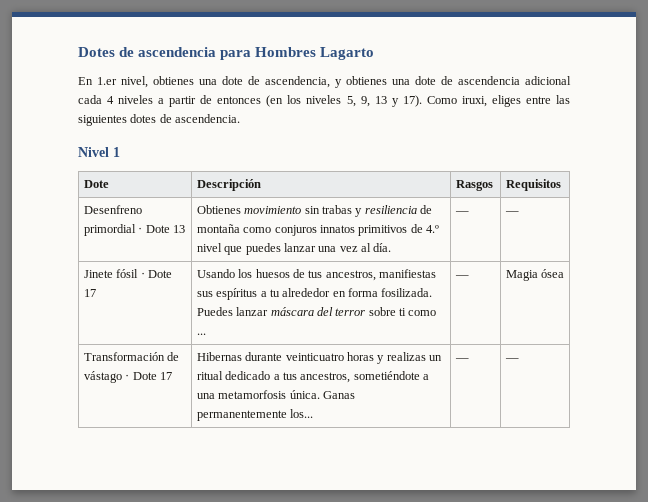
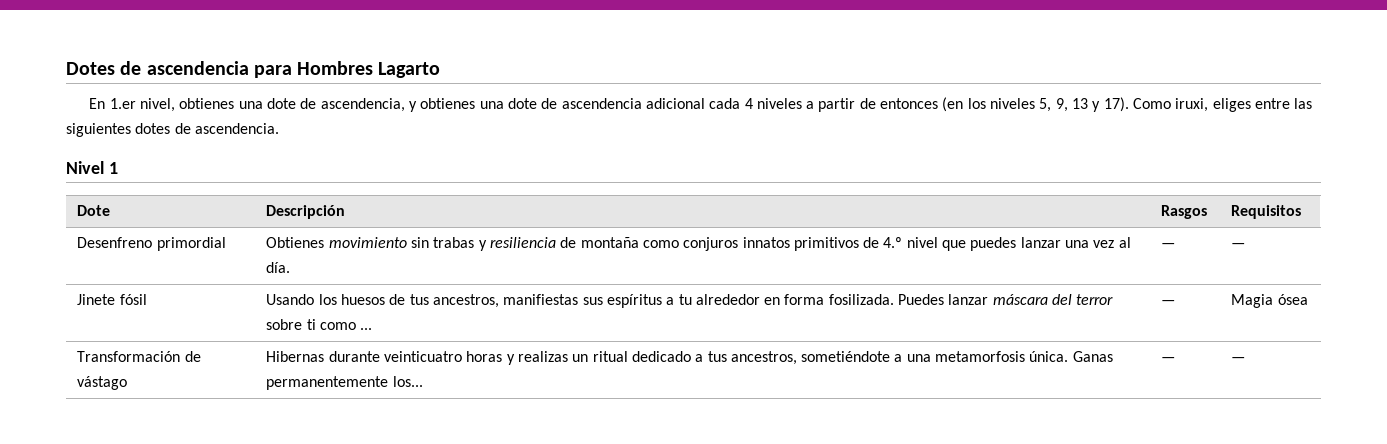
[138,225,185,233] · Dote 13 -> (226, 244) none
[140,270,172,278] [83,289,96,297] · Dote 17 -> (147, 299) none
[125,372,172,380] · Dote 17 -> (128, 383) none

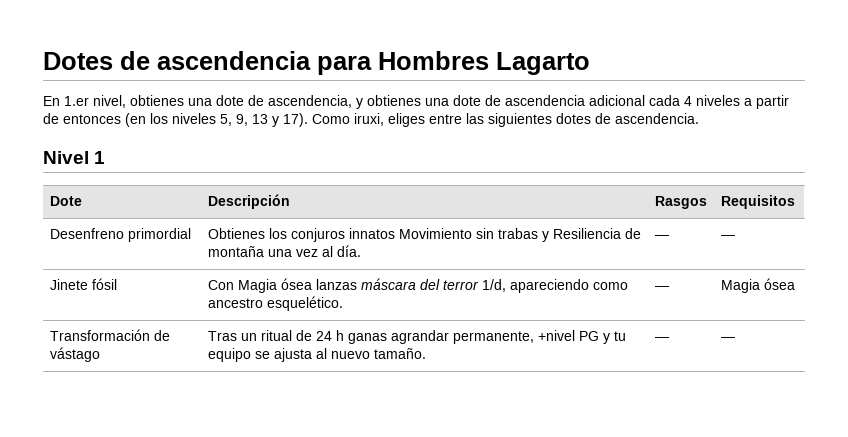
[328,237,407,248] movimiento -> [268,228,472,242] los conjuros innatos Movimiento
[489,237,556,248] resiliencia -> [552,228,621,239] Resiliencia
[642,237,1061,251] como conjuros innatos primitivos de 4.º nivel que puedes lanzar -> (264, 251) none
[266,294,1114,308] [266,319,373,330] Usando los huesos de tus ancestros, manifiestas sus espíritus a tu alrededor en forma fosilizada. Puedes lanzar máscara del terror sobre ti como ... -> [207,278,628,293] [207,296,343,311] Con Magia ósea lanzas máscara del terror 1/d, apareciendo como ancestro esquelético.
[266,351,1113,365] [266,376,423,390] Hibernas durante veinticuatro horas y realizas un ritual dedicado a tus ancestros, sometiéndote a una metamorfosis única. Ganas permanentemente los... -> [207,330,626,344] [207,348,426,362] Tras un ritual de 24 h ganas agrandar permanente, +nivel PG y tu equipo se ajusta al nuevo tamaño.

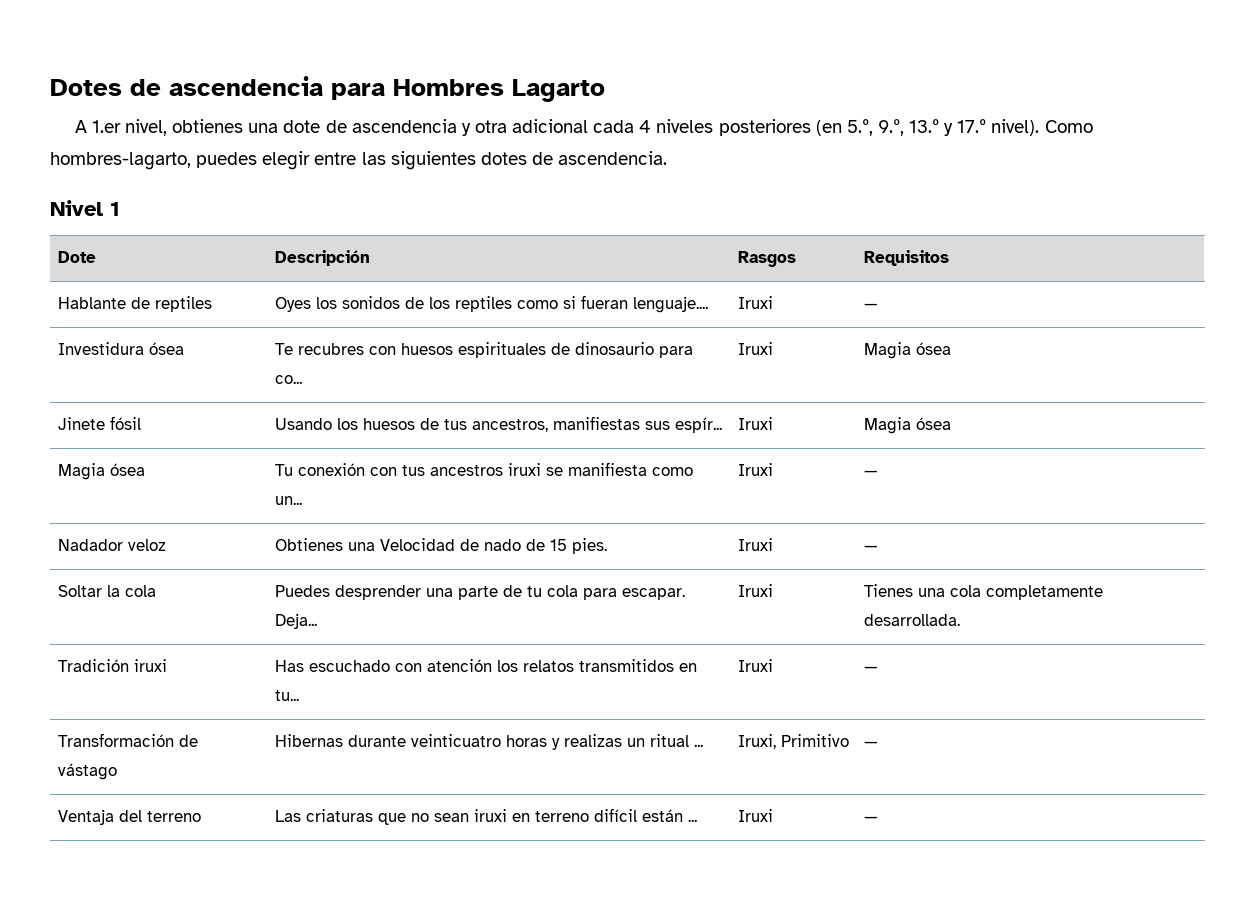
[43,96,60,106] En -> [74,120,87,133] A
[268,95,789,109] [43,113,425,127] ascendencia, y obtienes una dote de ascendencia adicional cada 4 niveles a partir de entonces (en los niveles 5, 9, 13 y 17). Como iruxi, eliges -> [351,119,1093,136] [50,151,311,170] ascendencia y otra adicional cada 4 niveles posteriores (en 5.º, 9.º, 13.º y 17.º nivel). Como hombres-lagarto, puedes elegir
[49,228,191,242] [207,228,641,242] [207,245,361,257] [654,235,669,239] [720,235,735,239] [49,278,117,290] [207,278,628,293] [207,296,343,311] [654,286,669,290] [720,278,795,293] [49,329,170,341] [49,347,100,362] [207,330,626,344] [207,348,426,362] [654,337,669,341] Desenfreno primordial | Obtienes los conjuros innatos Movimiento sin trabas y Resiliencia de montaña una vez al día. | — | — // Jinete fósil | Con Magia ósea lanzas máscara del terror 1/d, apareciendo como ancestro esquelético. | — | Magia ósea // Transformación de vástago | Tras un ritual de 24 h ganas agrandar permanente, +nivel PG y tu equipo se ajusta al nuevo tamaño. | — -> [57,296,212,312] [274,295,708,313] [737,296,773,309] [863,303,878,309] [57,342,184,355] [274,342,693,358] [274,375,302,384] [737,342,773,355] [863,342,951,359] [57,416,141,430] [274,416,722,433] [737,417,773,430] [863,417,951,434] [57,463,145,480] [274,462,693,476] [274,496,302,505] [737,463,773,476] [863,470,878,476] [57,539,166,551] [274,538,607,554] [737,538,773,551] [863,545,878,551] [57,585,156,597] [274,585,685,600] [274,613,317,629] [737,584,773,597] [863,584,1103,600] [863,614,960,626] [57,659,167,672] [274,659,697,672] [274,690,299,701] [737,659,773,672] [863,666,878,672] [57,733,198,747] [57,763,117,780] [274,734,703,750] [737,734,849,749] [863,741,878,747] [57,809,201,825] [274,808,697,825] [737,809,773,822] Hablante de reptiles | Oyes los sonidos de los reptiles como si fueran lenguaje.... | Iruxi | — // Investidura ósea | Te recubres con huesos espirituales de dinosaurio para co... | Iruxi | Magia ósea // Jinete fósil | Usando los huesos de tus ancestros, manifiestas sus espír... | Iruxi | Magia ósea // Magia ósea | Tu conexión con tus ancestros iruxi se manifiesta como un... | Iruxi | — // Nadador veloz | Obtienes una Velocidad de nado de 15 pies. | Iruxi | — // Soltar la cola | Puedes desprender una parte de tu cola para escapar. Deja... | Iruxi | Tienes una cola completamente desarrollada. // Tradición iruxi | Has escuchado con atención los relatos transmitidos en tu... | Iruxi | — // Transformación de vástago | Hibernas durante veinticuatro horas y realizas un ritual ... | Iruxi, Primitivo | — // Ventaja del terreno | Las criaturas que no sean iruxi en terreno difícil están ... | Iruxi

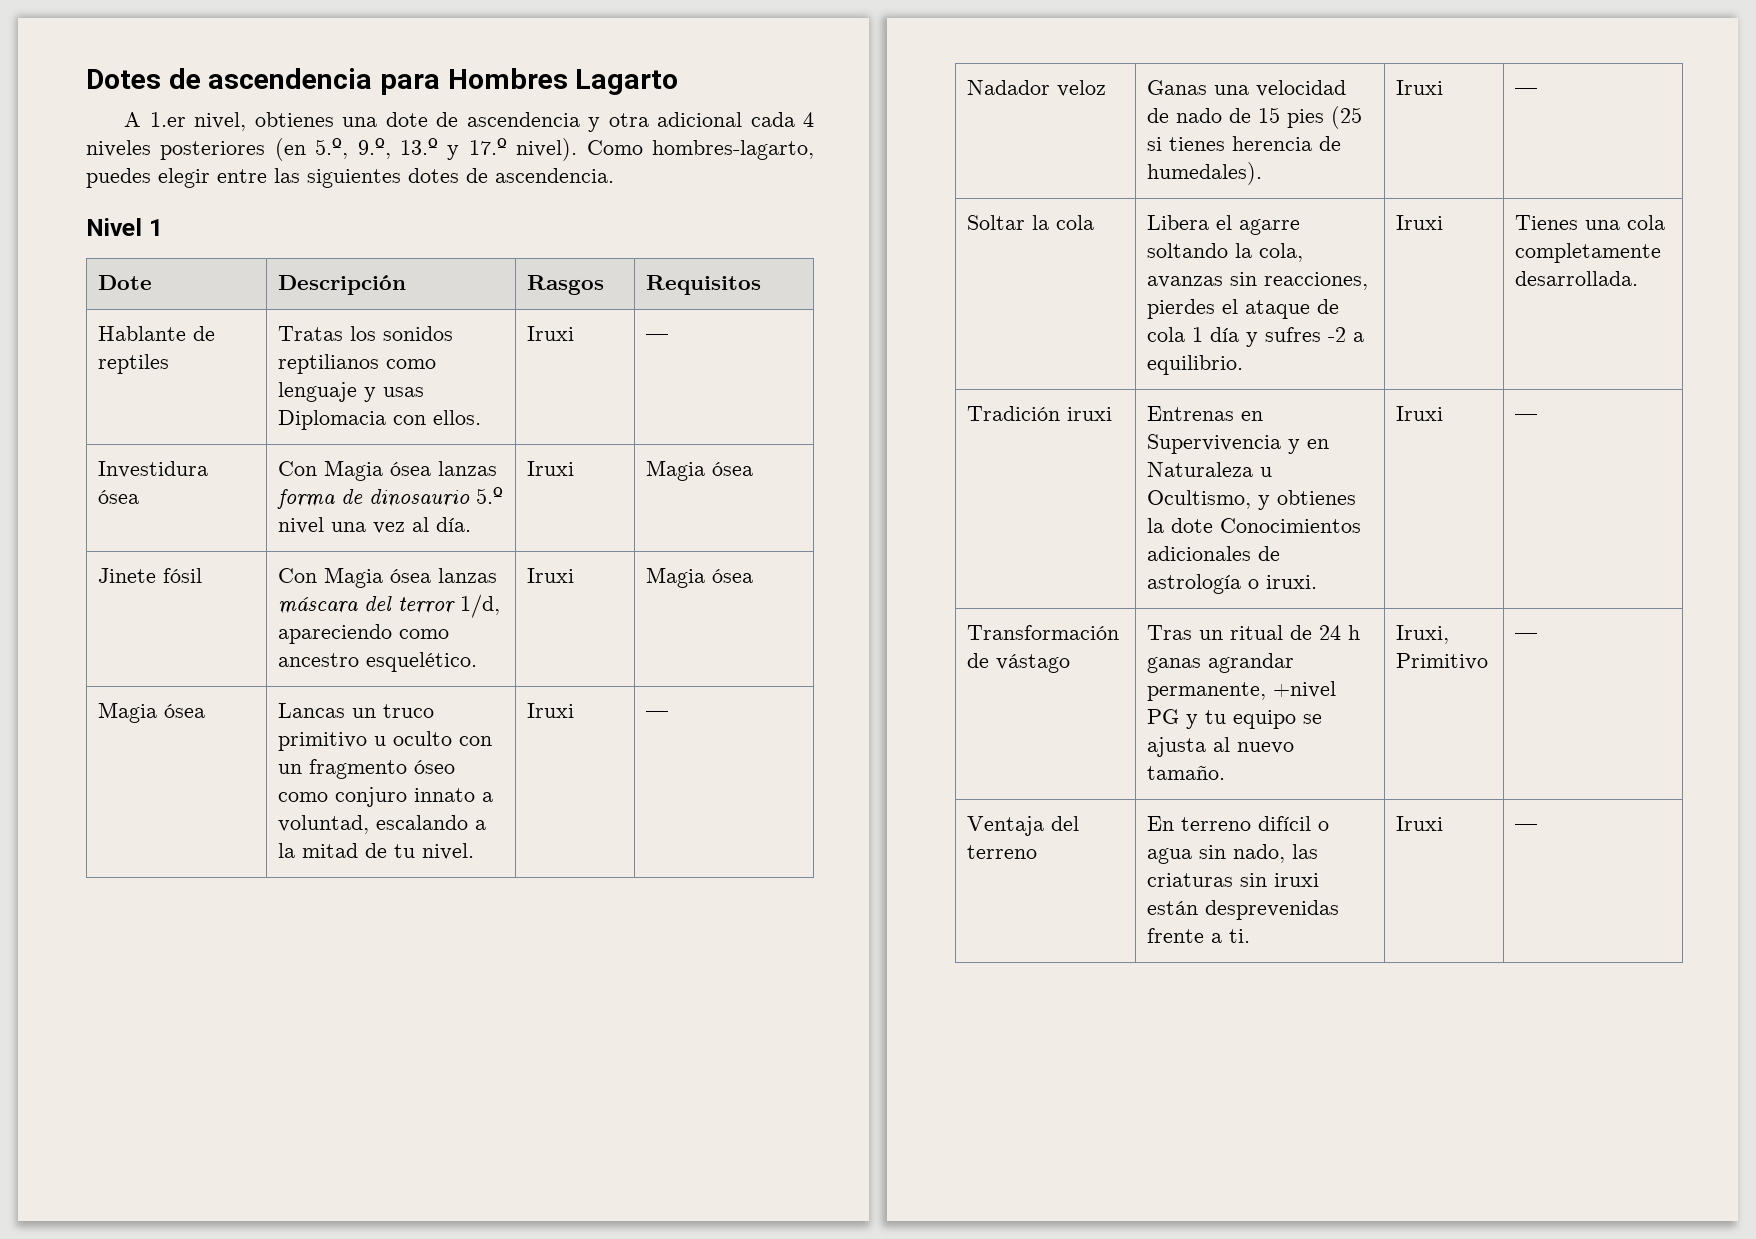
[274,297,311,312] Oyes -> [278,326,344,341] Tratas
[404,295,708,313] [737,296,773,309] [863,303,878,309] [57,342,184,355] [274,342,693,358] [274,375,302,384] de los reptiles como si fueran lenguaje.... | Iruxi | — // Investidura ósea | Te recubres con huesos espirituales de dinosaurio para co... -> [278,354,437,374] [278,382,425,402] [278,410,482,430] [527,326,575,341] [646,334,669,341] [98,461,209,478] [98,490,140,504] [278,460,498,481] [277,487,504,509] [278,517,472,534] reptilianos como lenguaje y usas Diplomacia con ellos. | Iruxi | — // Investidura ósea | Con Magia ósea lanzas forma de dinosaurio 5.º nivel una vez al día.
[274,416,722,433] Usando los huesos de tus ancestros, manifiestas sus espír... -> [278,567,498,588] [278,594,501,618] [278,624,450,644] [278,652,478,672] Con Magia ósea lanzas máscara del terror 1/d, apareciendo como ancestro esquelético.
[274,462,693,476] [274,496,302,505] Tu conexión con tus ancestros iruxi se manifiesta como un... -> [278,703,435,718] [278,731,493,751] [278,759,456,779] [278,787,494,807] [278,815,487,834] [278,843,475,860] Lancas un truco primitivo u oculto con un fragmento óseo como conjuro innato a voluntad, escalando a la mitad de tu nivel.
[274,538,455,551] Obtienes una Velocidad -> [1147,80,1347,97] Ganas una velocidad
[571,538,607,554] pies. -> [1287,106,1363,129] [1147,136,1342,151] [1147,162,1263,185] pies (25 si tienes herencia de humedales).
[274,585,685,600] [274,613,317,629] Puedes desprender una parte de tu cola para escapar. Deja... -> [1147,215,1301,235] [1147,243,1304,262] [1147,272,1369,290] [1147,299,1340,319] [1147,327,1365,347] [1147,355,1244,375] Libera el agarre soltando la cola, avanzas sin reacciones, pierdes el ataque de cola 1 día y sufres -2 a equilibrio.
[274,659,697,672] [274,690,299,701] Has escuchado con atención los relatos transmitidos en tu... -> [1147,406,1264,421] [1147,434,1330,454] [1147,462,1273,477] [1147,490,1357,510] [1147,518,1362,533] [1147,546,1281,561] [1147,574,1318,594] Entrenas en Supervivencia y en Naturaleza u Ocultismo, y obtienes la dote Conocimientos adicionales de astrología o iruxi.
[274,734,703,750] Hibernas durante veinticuatro horas y realizas un ritual ... -> [1147,625,1361,640] [1147,653,1295,673] [1147,681,1337,701] [1147,709,1323,729] [1147,737,1295,757] [1147,765,1226,780] Tras un ritual de 24 h ganas agrandar permanente, +nivel PG y tu equipo se ajusta al nuevo tamaño.
[274,808,697,825] Las criaturas que no sean iruxi en terreno difícil están ... -> [1147,816,1330,831] [1147,844,1319,864] [1147,873,1320,887] [1147,900,1340,920] [1147,928,1251,943] En terreno difícil o agua sin nado, las criaturas sin iruxi están desprevenidas frente a ti.

